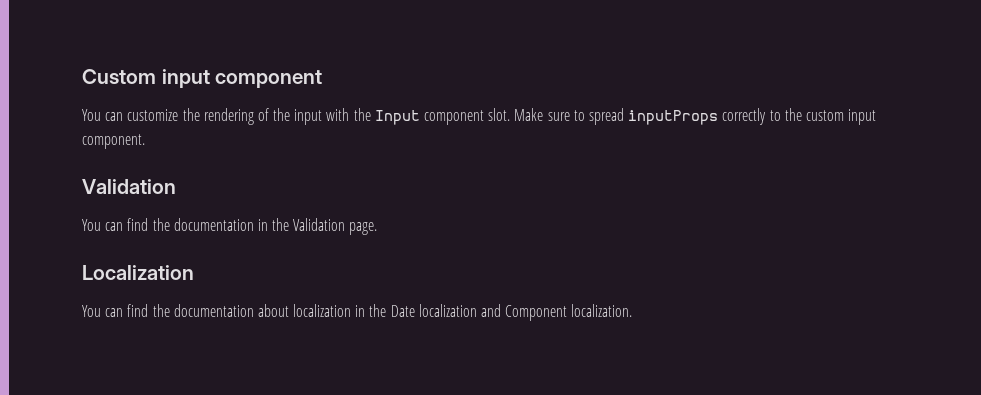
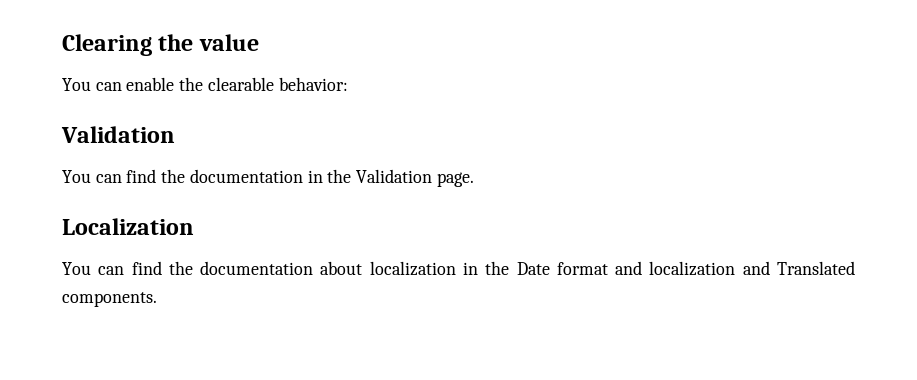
[82,69,323,88] [82,108,877,125] [82,134,145,149] Custom input component // You can customize the rendering of the input with the Input component slot. Make sure to spread inputProps correctly to the custom input component. -> [62,34,259,56] [62,77,348,91] Clearing the value // You can enable the clearable behavior:
[418,304,633,321] localization and Component localization. -> [556,261,856,276] [62,292,157,307] format and localization and Translated components.

